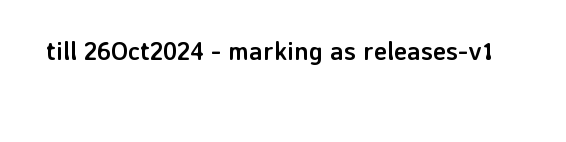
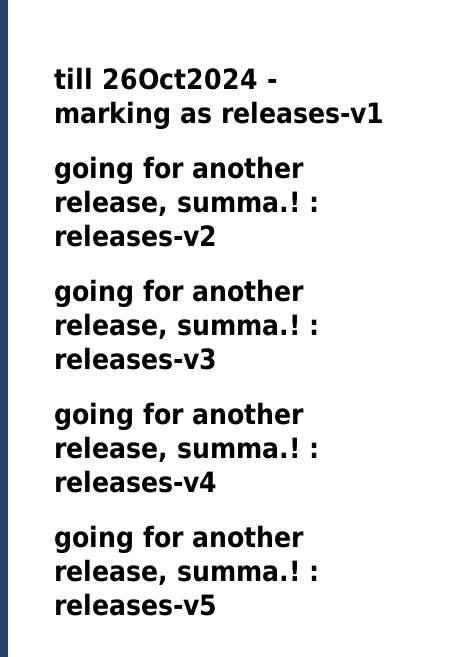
(493, 50) none -> [54,156,304,185] [54,190,319,216] [54,224,217,247] [54,279,304,308] [54,313,319,339] [54,347,217,370] [54,402,304,431] [54,436,319,462] [54,470,217,493] [54,525,304,554] [54,559,319,585] [54,593,217,616] // going for another release, summa.! : releases-v2 // going for another release, summa.! : releases-v3 // going for another release, summa.! : releases-v4 // going for another release, summa.! : releases-v5

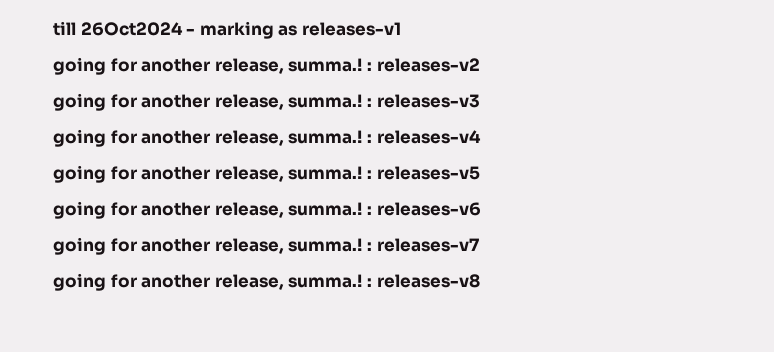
(217, 604) none -> [53,201,481,219] [53,237,479,255] [53,273,480,291] // going for another release, summa.! : releases-v6 // going for another release, summa.! : releases-v7 // going for another release, summa.! : releases-v8

